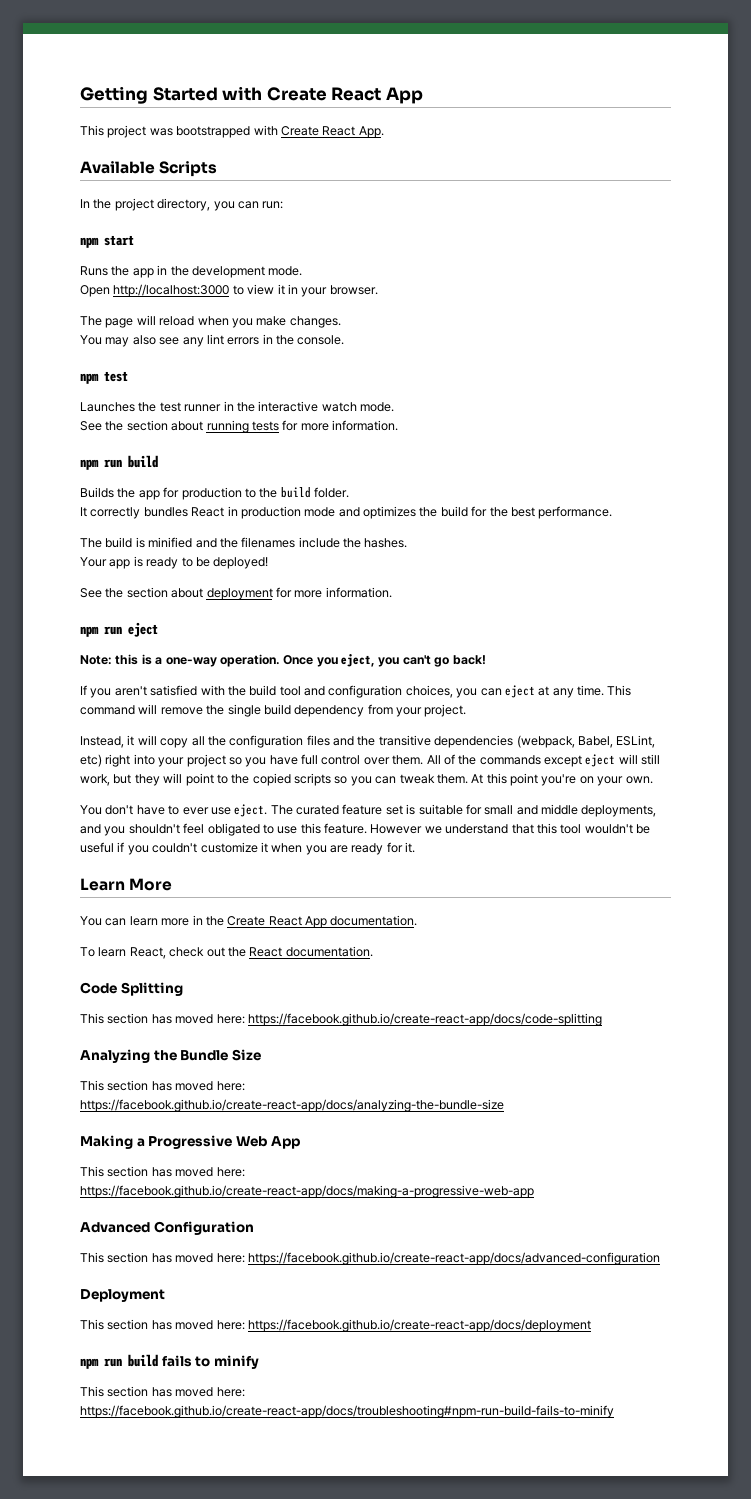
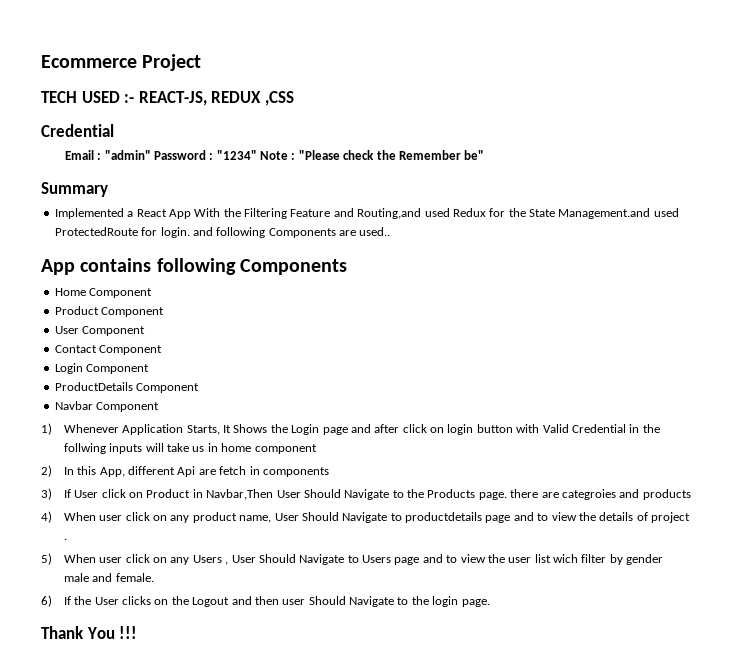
[80,86,423,104] [80,125,384,138] [80,161,218,177] [80,198,284,211] [80,235,134,248] [80,265,303,278] [80,284,378,297] [80,315,341,328] [80,334,345,347] [80,371,128,384] [80,401,394,412] [80,420,398,433] [80,455,158,470] [80,487,349,500] [80,506,613,519] [80,537,408,548] [80,556,269,569] [80,587,392,600] [80,622,158,637] [80,654,486,667] [80,685,632,698] [80,704,467,717] [80,735,656,748] [80,754,661,767] [80,773,653,786] [80,804,657,817] [80,823,650,836] [80,842,416,855] [80,878,173,891] [80,915,418,928] [80,946,373,959] [80,982,183,996] [80,1013,602,1026] [80,1049,261,1063] [80,1080,245,1091] [80,1099,504,1112] [80,1135,300,1149] [80,1166,245,1177] [80,1185,534,1198] [80,1221,254,1235] [80,1252,660,1265] [80,1289,165,1302] [80,1319,591,1332] [80,1354,259,1369] [80,1386,245,1397] [80,1405,614,1418] Getting Started with Create React App // This project was bootstrapped with Create React App. // Available Scripts // In the project directory, you can run: // npm start // Runs the app in the development mode. // Open http://localhost:3000 to view it in your browser. // The page will reload when you make changes. // You may also see any lint errors in the console. // npm test // Launches the test runner in the interactive watch mode. // See the section about running tests for more information. // npm run build // Builds the app for production to the build folder. // It correctly bundles React in production mode and optimizes the build for the best performance. // The build is minified and the filenames include the hashes. // Your app is ready to be deployed! // See the section about deployment for more information. // npm run eject // Note: this is a one-way operation. Once you eject, you can't go back! // If you aren't satisfied with the build tool and configuration choices, you can eject at any time. This command will remove the single build dependency from your project. // Instead, it will copy all the configuration files and the transitive dependencies (webpack, Babel, ESLint, etc) right into your project so you have full control over them. All of the commands except eject will still work, but they will point to the copied scripts so you can tweak them. At this point you're on your own. // You don't have to ever use eject. The curated feature set is suitable for small and middle deployments, and you shouldn't feel obligated to use this feature. However we understand that this tool wouldn't be useful if you couldn't customize it when you are ready for it. // Learn More // You can learn more in the Create React App documentation. // To learn React, check out the React documentation. // Code Splitting // This section has moved here: https://facebook.github.io/create-react-app/docs/code-splitting // Analyzing the Bundle Size // This section has moved here: https://facebook.github.io/create-react-app/docs/analyzing-the-bundle-size // Making a Progressive Web App // This section has moved here: https://facebook.github.io/create-react-app/docs/making-a-progressive-web-app // Advanced Configuration // This section has moved here: https://facebook.github.io/create-react-app/docs/advanced-configuration // Deployment // This section has moved here: https://facebook.github.io/create-react-app/docs/deployment // npm run build fails to minify // This section has moved here: https://facebook.github.io/create-react-app/docs/troubleshooting#npm-run-build-fails-to-minify -> [41,54,202,71] [41,91,294,106] [41,124,114,137] [64,150,485,160] [41,182,108,197] [54,208,679,219] [54,227,391,238] [41,258,347,275] [54,288,153,298] [54,306,165,317] [54,326,146,336] [54,345,163,355] [54,363,150,374] [54,382,200,393] [54,401,160,412] [41,423,660,435] [63,443,317,454] [41,465,329,477] [41,488,691,500] [41,511,691,523] [63,538,67,540] [41,553,664,565] [63,573,154,582] [41,595,490,607] [41,626,138,639] Ecommerce Project // TECH USED :- REACT-JS, REDUX ,CSS // Credential // Email : "admin" Password : "1234" Note : "Please check the Remember be" // Summary // Implemented a React App With the Filtering Feature and Routing,and used Redux for the State Management.and used ProtectedRoute for login. and following Components are used.. // App contains following Components // Home Component // Product Component // User Component // Contact Component // Login Component // ProductDetails Component // Navbar Component // 1) Whenever Application Starts, It Shows the Login page and after click on login button with Valid Credential in the follwing inputs will take us in home component // 2) In this App, different Api are fetch in components // 3) If User click on Product in Navbar,Then User Should Navigate to the Products page. there are categroies and products // 4) When user click on any product name, User Should Navigate to productdetails page and to view the details of project . // 5) When user click on any Users , User Should Navigate to Users page and to view the user list wich filter by gender male and female. // 6) If the User clicks on the Logout and then user Should Navigate to the login page. // Thank You !!!

